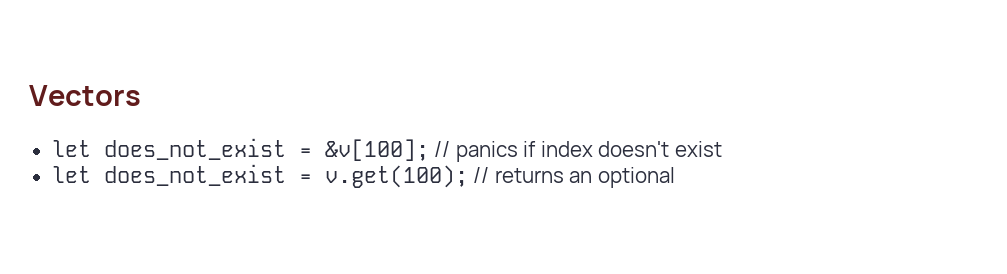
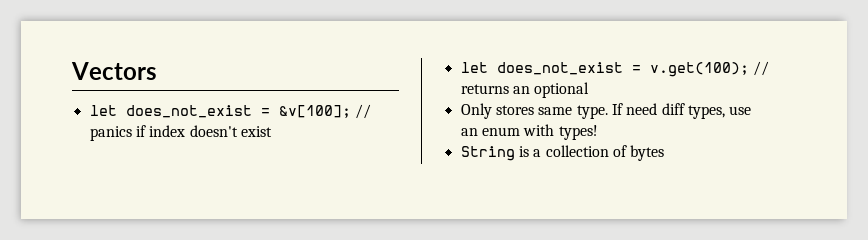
(675, 177) none -> [460,103,752,119] [460,124,598,140] [460,145,665,161] // Only stores same type. If need diff types, use an enum with types! // String is a collection of bytes

